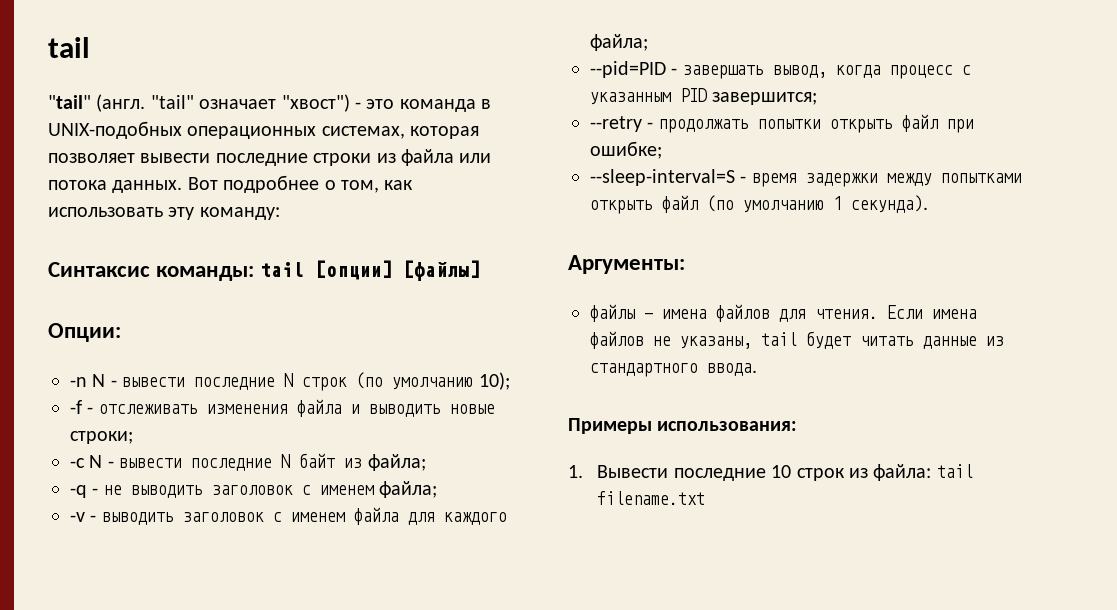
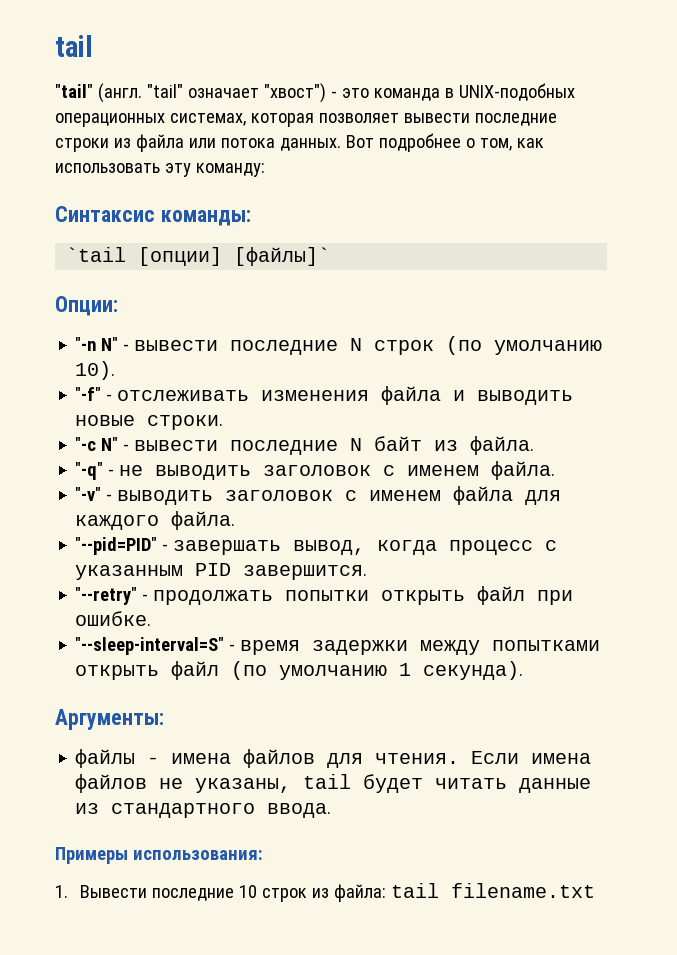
[260,260,481,281] tail [опции] [файлы] -> [66,247,331,266] // `tail [опции] [файлы]`
[70,374,106,387] -n N -> [75,337,119,351] "-n N"
[478,372,510,390] [70,400,82,414] 10); // -f -> [75,361,116,380] [75,387,102,401] 10). // "-f"
[70,431,133,444] [70,455,103,468] строки; // -c N -> [147,415,224,430] [75,437,119,451] строки. // "-c N"
[367,454,426,471] [70,485,87,498] файла; // -q -> [470,436,535,455] [75,462,104,480] файла. // "-q"
[379,481,438,498] [70,512,85,522] файла; // -v -> [491,461,556,480] [75,487,102,501] файла. // "-v"
[590,34,648,51] [590,61,666,78] файла; // --pid=PID -> [171,511,236,530] [75,537,158,555] файла. // "--pid=PID"
[712,92,818,105] [590,116,642,132] завершится; // --retry -> [243,565,368,580] [75,587,138,605] завершится. // "--retry"
[590,141,662,159] [590,169,735,186] ошибке; // --sleep-interval=S -> [75,611,152,626] [75,637,225,655] ошибке. // "--sleep-interval=S"

